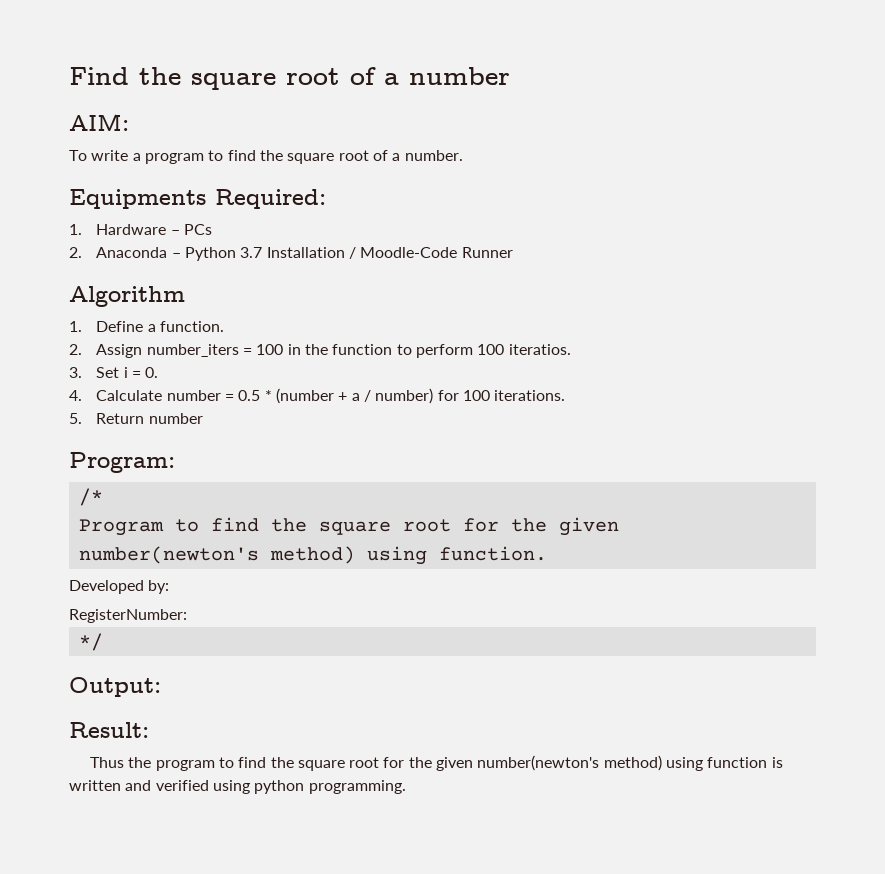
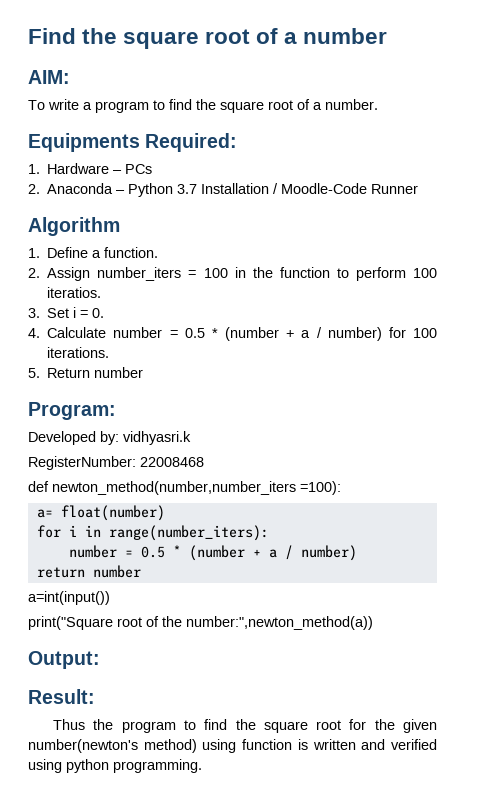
[78,488,103,506] [78,517,619,536] [78,546,547,565] // /* // Program to find the square root for the given number(newton's method) using function. -> (116, 411) none
(170, 587) none -> [123,431,191,445] vidhyasri.k
[78,633,103,651] // */ -> [140,457,204,467] [28,481,341,495] [36,505,165,521] [36,525,269,541] [68,545,357,561] [36,565,141,578] [28,591,110,605] [28,616,373,630] 22008468 // def newton_method(number,number_iters =100): // a= float(number) // for i in range(number_iters): // number = 0.5 * (number + a / number) // return number // a=int(input()) // print("Square root of the number:",newton_method(a))

